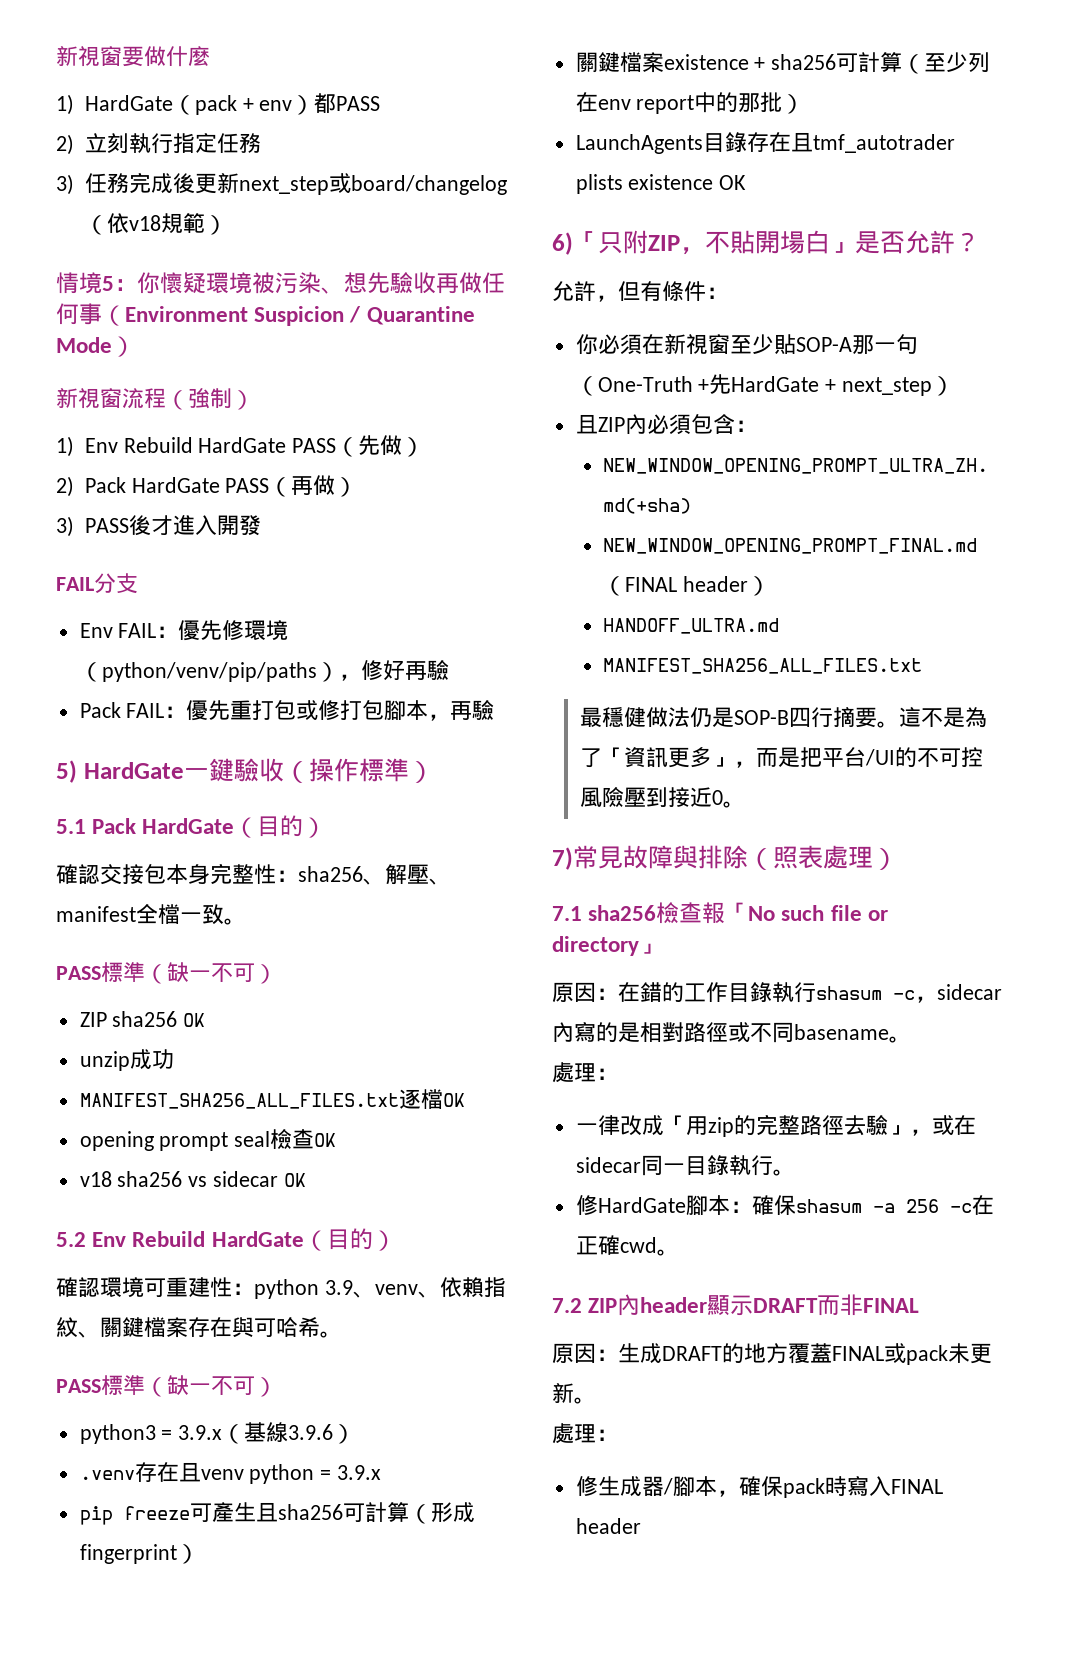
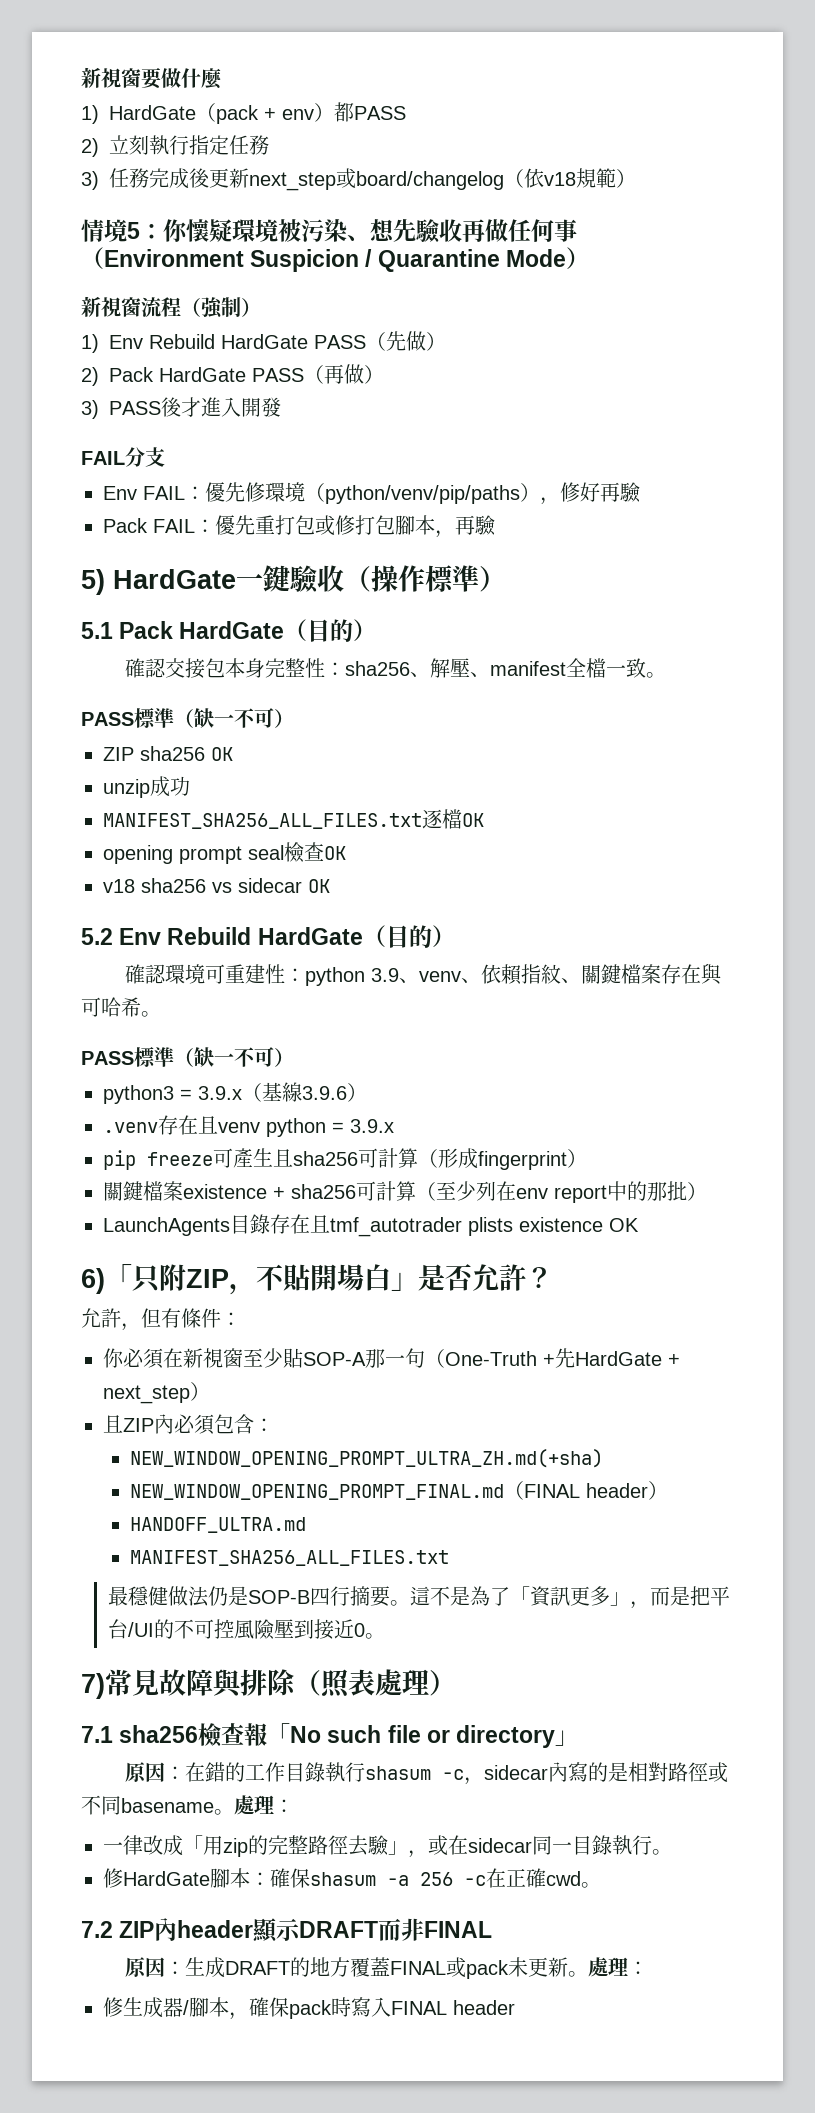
(911, 1039) // -> (234, 1812) none
(596, 1400) // -> (588, 1974) none

